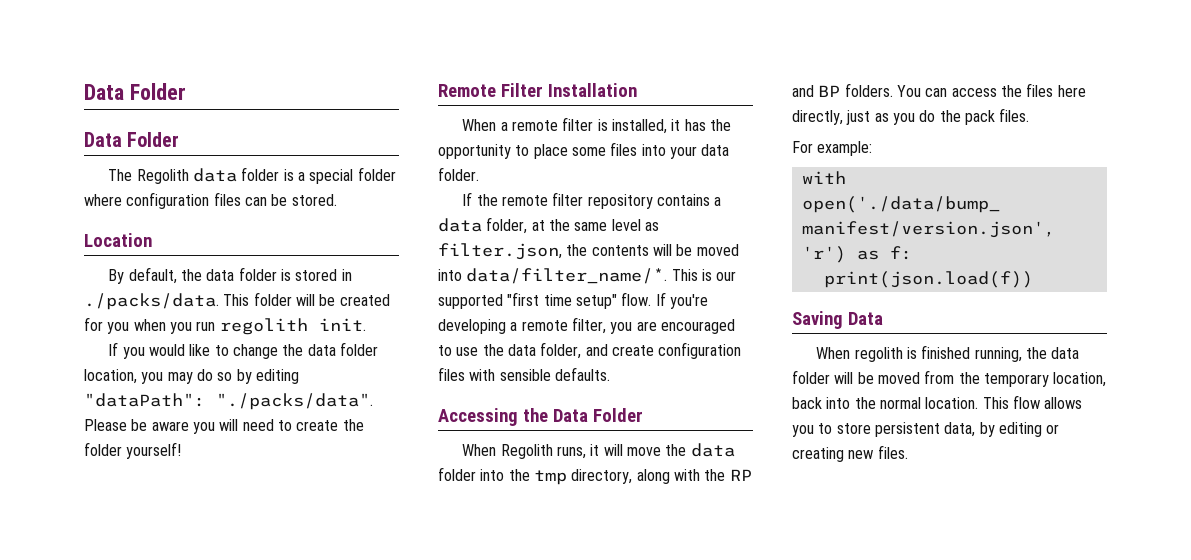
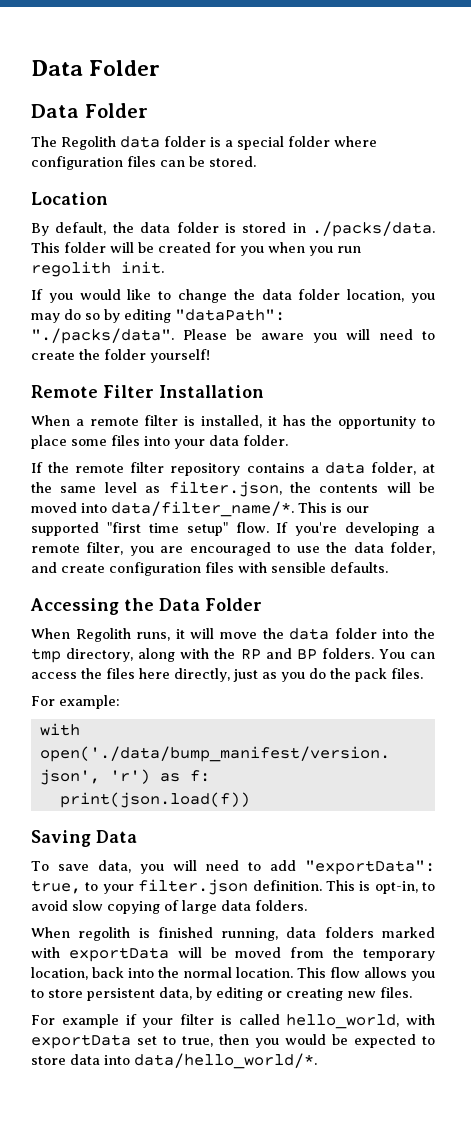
(883, 318) none -> [31,860,435,875] [31,879,435,895] [31,900,307,914] // To save data, you will need to add "exportData": true, to your filter.json definition. This is opt-in, to avoid slow copying of large data folders.
[1026,347,1080,359] [792,370,830,384] the data folder -> [286,927,435,938] [31,947,169,962] data folders marked with exportData
(908, 452) none -> [31,1014,435,1029] [31,1034,435,1049] [31,1053,317,1069] // For example if your filter is called hello_world, with exportData set to true, then you would be expected to store data into data/hello_world/*.

